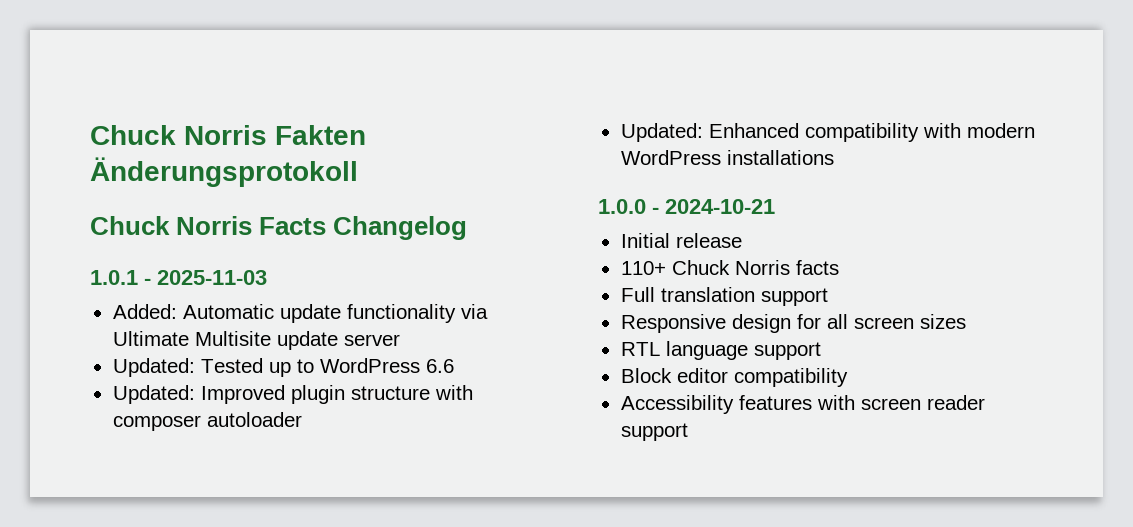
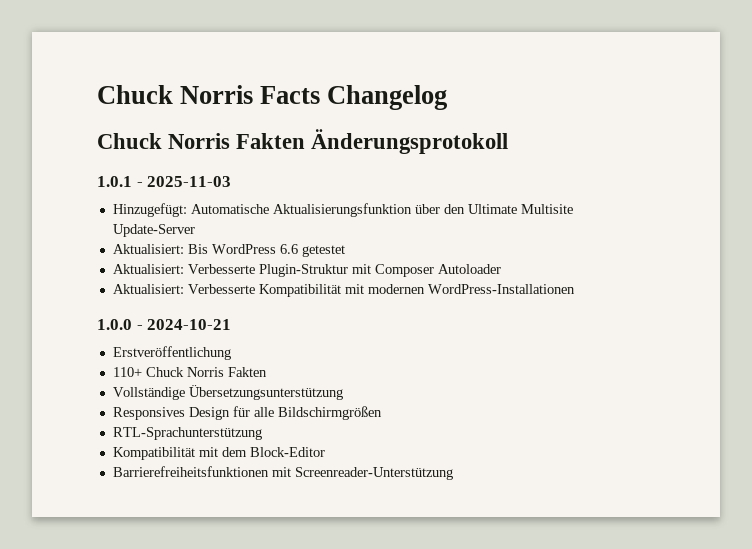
[90,125,366,145] [90,157,358,187] [90,216,468,240] [90,270,267,285] [112,304,488,323] [112,331,400,350] [112,358,454,377] [112,385,473,404] [112,412,302,431] [620,123,1035,142] [620,150,834,165] Chuck Norris Fakten Änderungsprotokoll // Chuck Norris Facts Changelog // 1.0.1 - 2025-11-03 // Added: Automatic update functionality via Ultimate Multisite update server // Updated: Tested up to WordPress 6.6 // Updated: Improved plugin structure with composer autoloader // Updated: Enhanced compatibility with modern WordPress installations -> [97,85,448,110] [97,129,509,154] [97,176,232,187] [112,203,573,217] [112,224,195,237] [112,244,345,257] [112,264,501,277] [112,284,575,297] Chuck Norris Facts Changelog // Chuck Norris Fakten Änderungsprotokoll // 1.0.1 - 2025-11-03 // Hinzugefügt: Automatische Aktualisierungsfunktion über den Ultimate Multisite Update-Server // Aktualisiert: Bis WordPress 6.6 getestet // Aktualisiert: Verbesserte Plugin-Struktur mit Composer Autoloader // Aktualisiert: Verbesserte Kompatibilität mit modernen WordPress-Installationen
[620,233,742,248] Initial release -> [112,346,231,360] Erstveröffentlichung
[795,260,839,275] [620,287,828,306] [620,314,966,333] [620,341,821,360] [620,368,848,387] [620,395,985,414] [620,423,688,441] facts // Full translation support // Responsive design for all screen sizes // RTL language support // Block editor compatibility // Accessibility features with screen reader support -> [227,367,267,377] [112,385,343,400] [112,406,382,420] [112,427,262,440] [112,447,325,460] [112,466,453,480] Fakten // Vollständige Übersetzungsunterstützung // Responsives Design für alle Bildschirmgrößen // RTL-Sprachunterstützung // Kompatibilität mit dem Block-Editor // Barrierefreiheitsfunktionen mit Screenreader-Unterstützung

